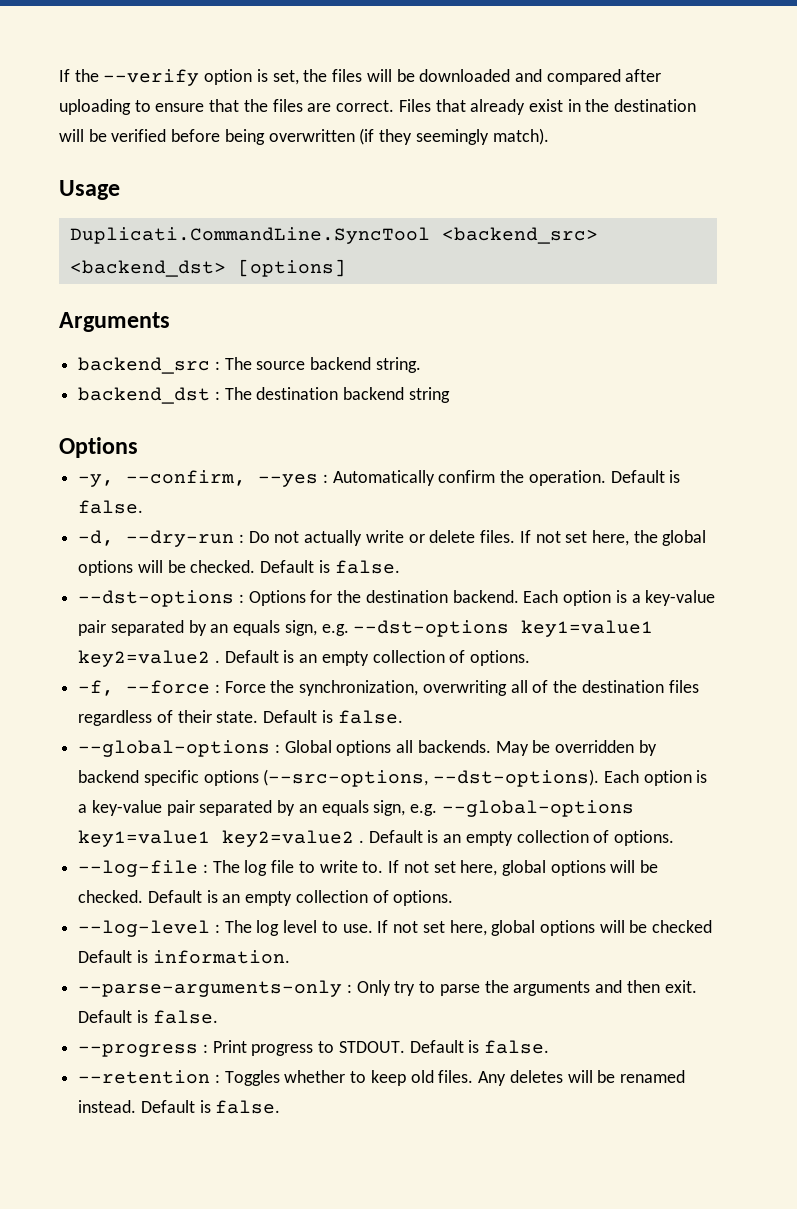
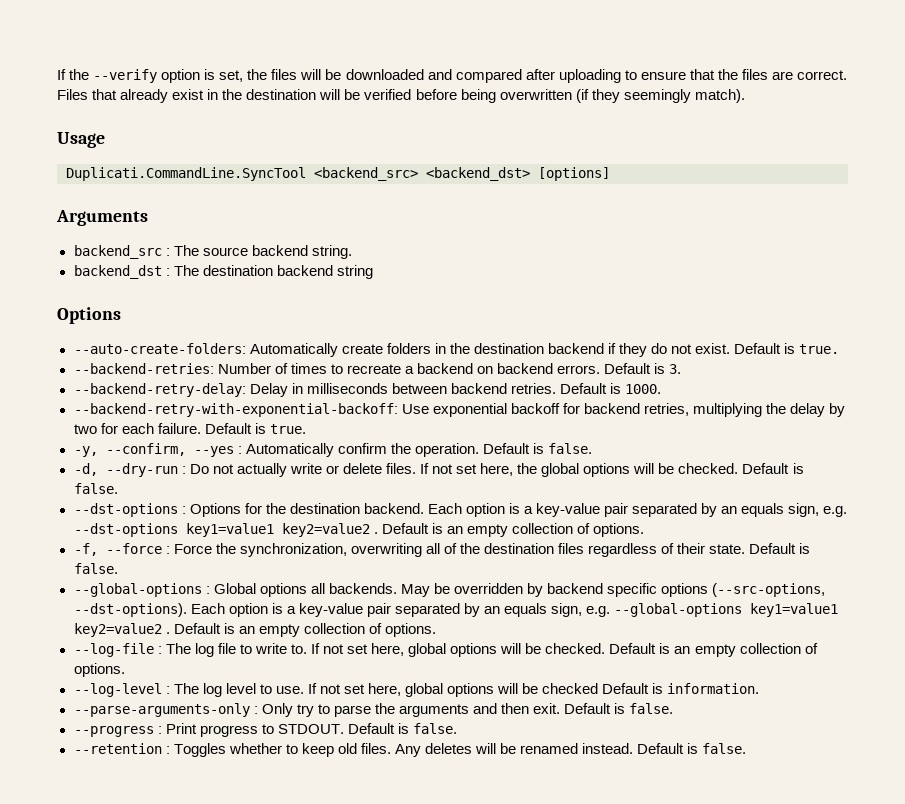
(138, 447) none -> [73,343,840,357] [73,363,682,374] [73,383,661,397] [73,403,845,417] [73,423,306,434] // --auto-create-folders: Automatically create folders in the destination backend if they do not exist. Default is true. // --backend-retries: Number of times to recreate a backend on backend errors. Default is 3. // --backend-retry-delay: Delay in milliseconds between backend retries. Default is 1000. // --backend-retry-with-exponential-backoff: Use exponential backoff for backend retries, multiplying the delay by two for each failure. Default is true.

